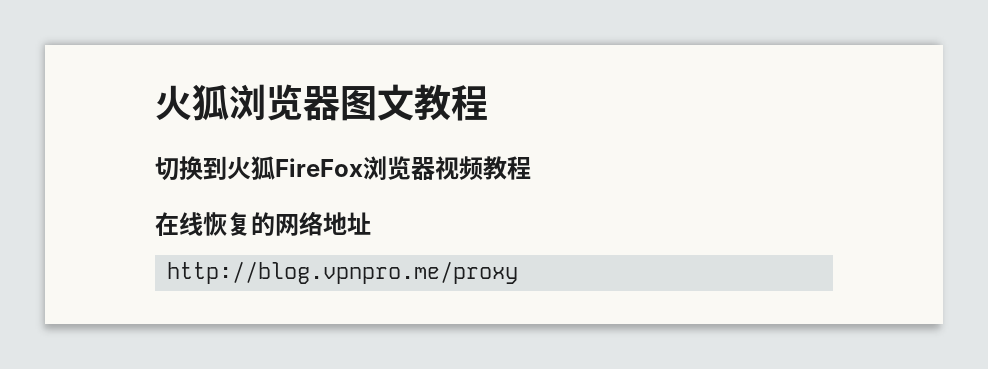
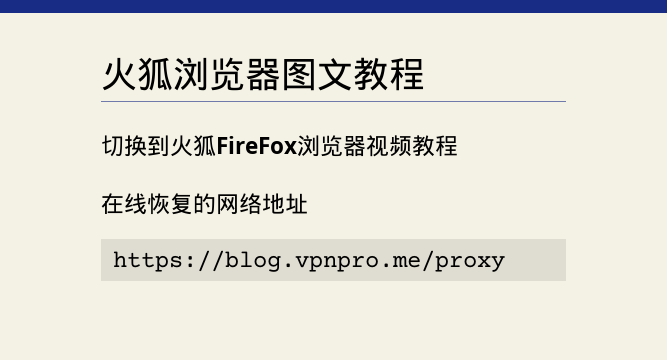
[167,261,519,284] http://blog.vpnpro.me/proxy -> [112,250,505,272] https://blog.vpnpro.me/proxy

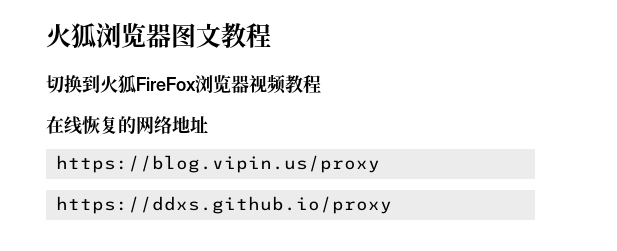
[112,250,505,272] https://blog.vpnpro.me/proxy -> [55,155,380,173] [55,196,392,214] https://blog.vipin.us/proxy // https://ddxs.github.io/proxy

